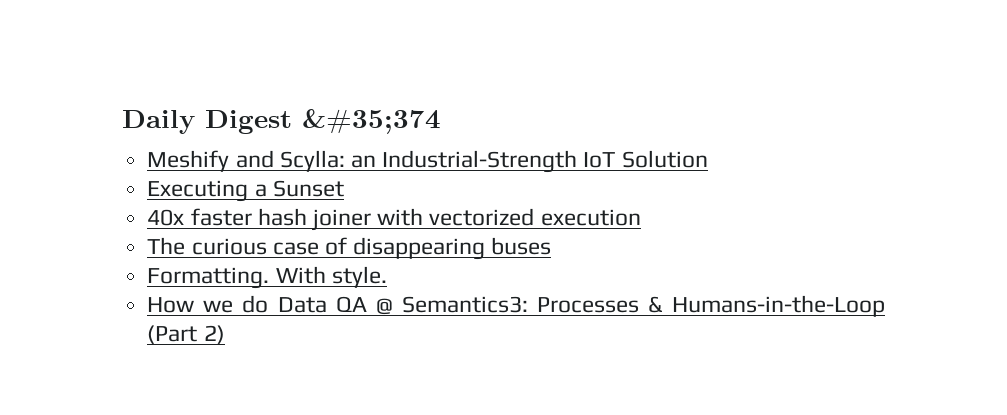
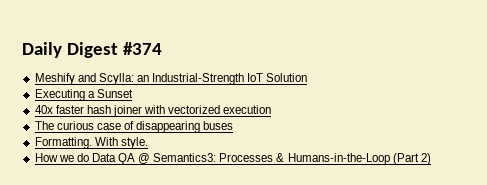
[302,109,441,134] &#35;374 -> [123,42,163,55] #374

